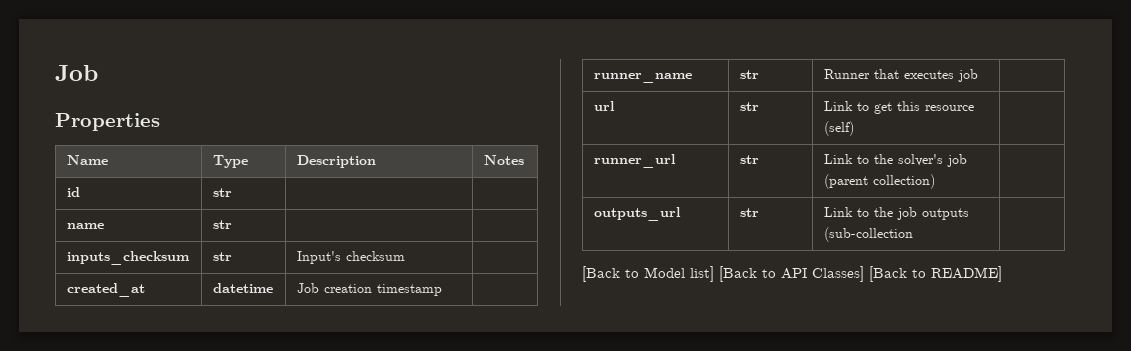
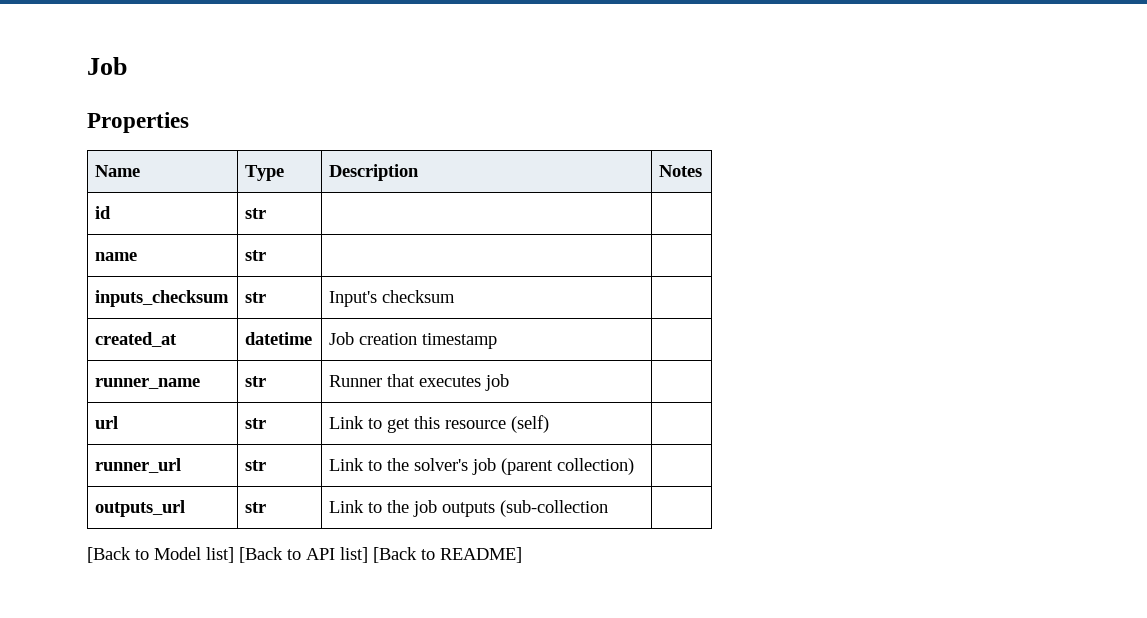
[812,266,864,282] Classes] -> [340,547,368,563] list]

